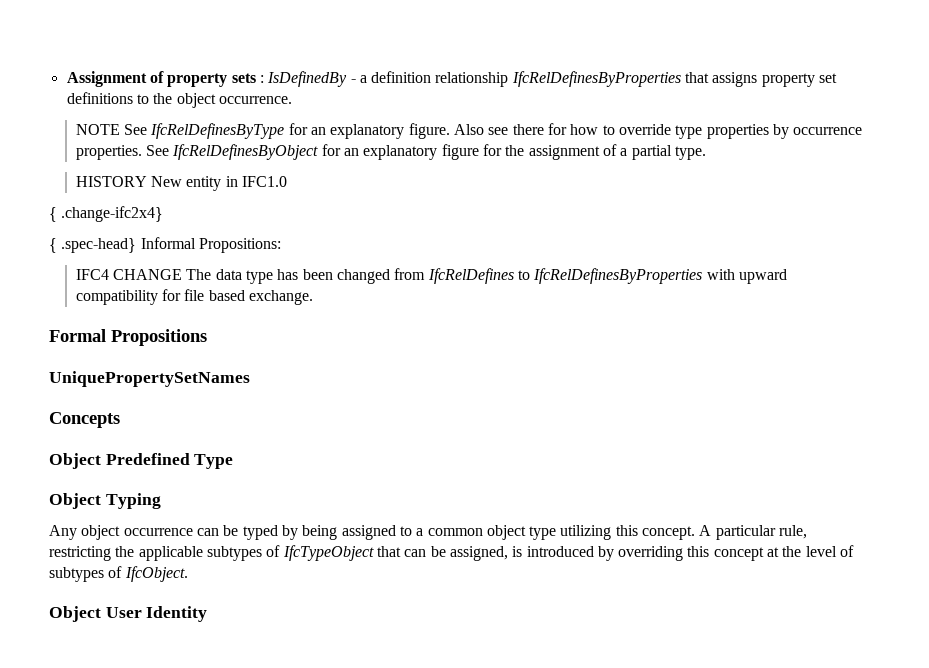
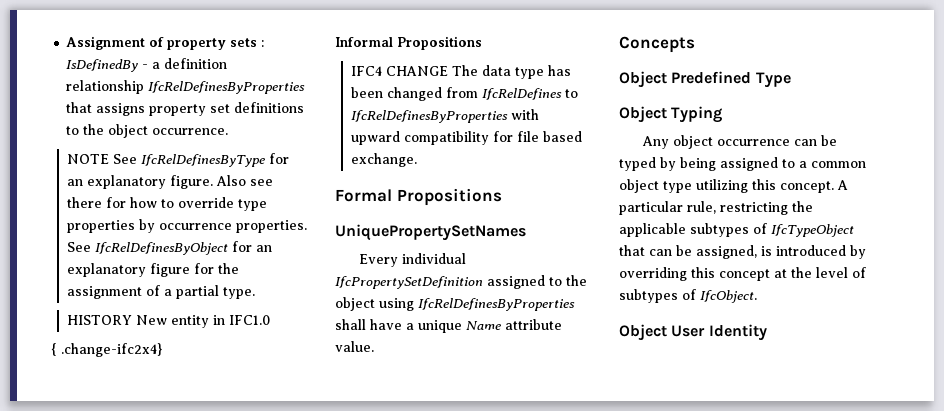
[49,237,281,253] { .spec-head} Informal Propositions: -> [335,36,482,50] Informal Propositions
(250, 379) none -> [358,253,466,267] [335,275,587,289] [335,297,575,311] [335,319,562,333] [335,341,374,352] // Every individual IfcPropertySetDefinition assigned to the object using IfcRelDefinesByProperties shall have a unique Name attribute value.

